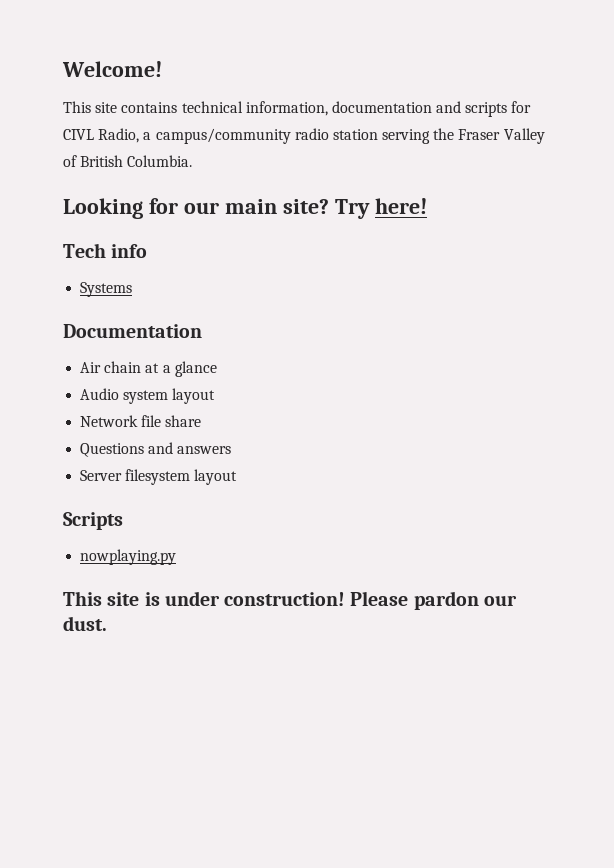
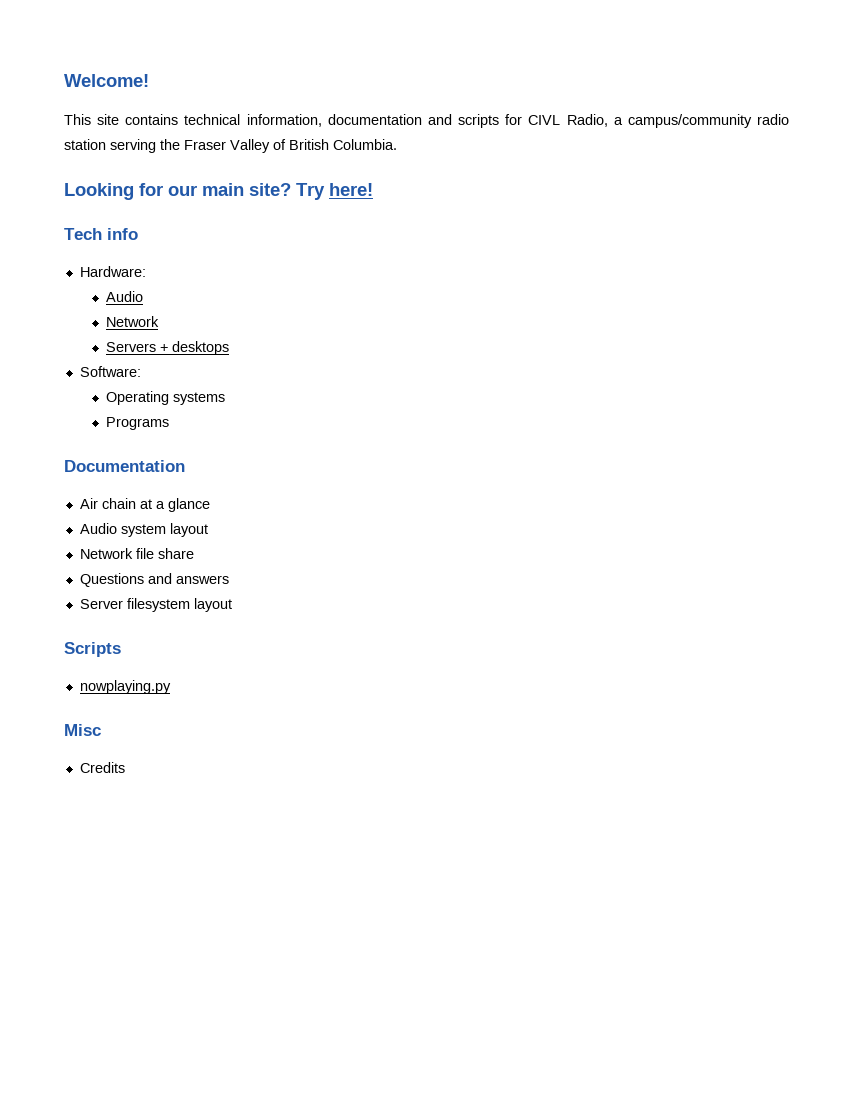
[80,282,133,297] Systems -> [79,266,146,277] [105,291,143,302] [105,316,159,327] [105,341,229,355] [79,366,141,377] [105,391,225,405] [105,417,169,430] Hardware: // Audio // Network // Servers + desktops // Software: // Operating systems // Programs
[63,591,517,610] [63,616,107,631] This site is under construction! Please pardon our dust. -> [64,724,101,736] [79,762,125,773] Misc // Credits

